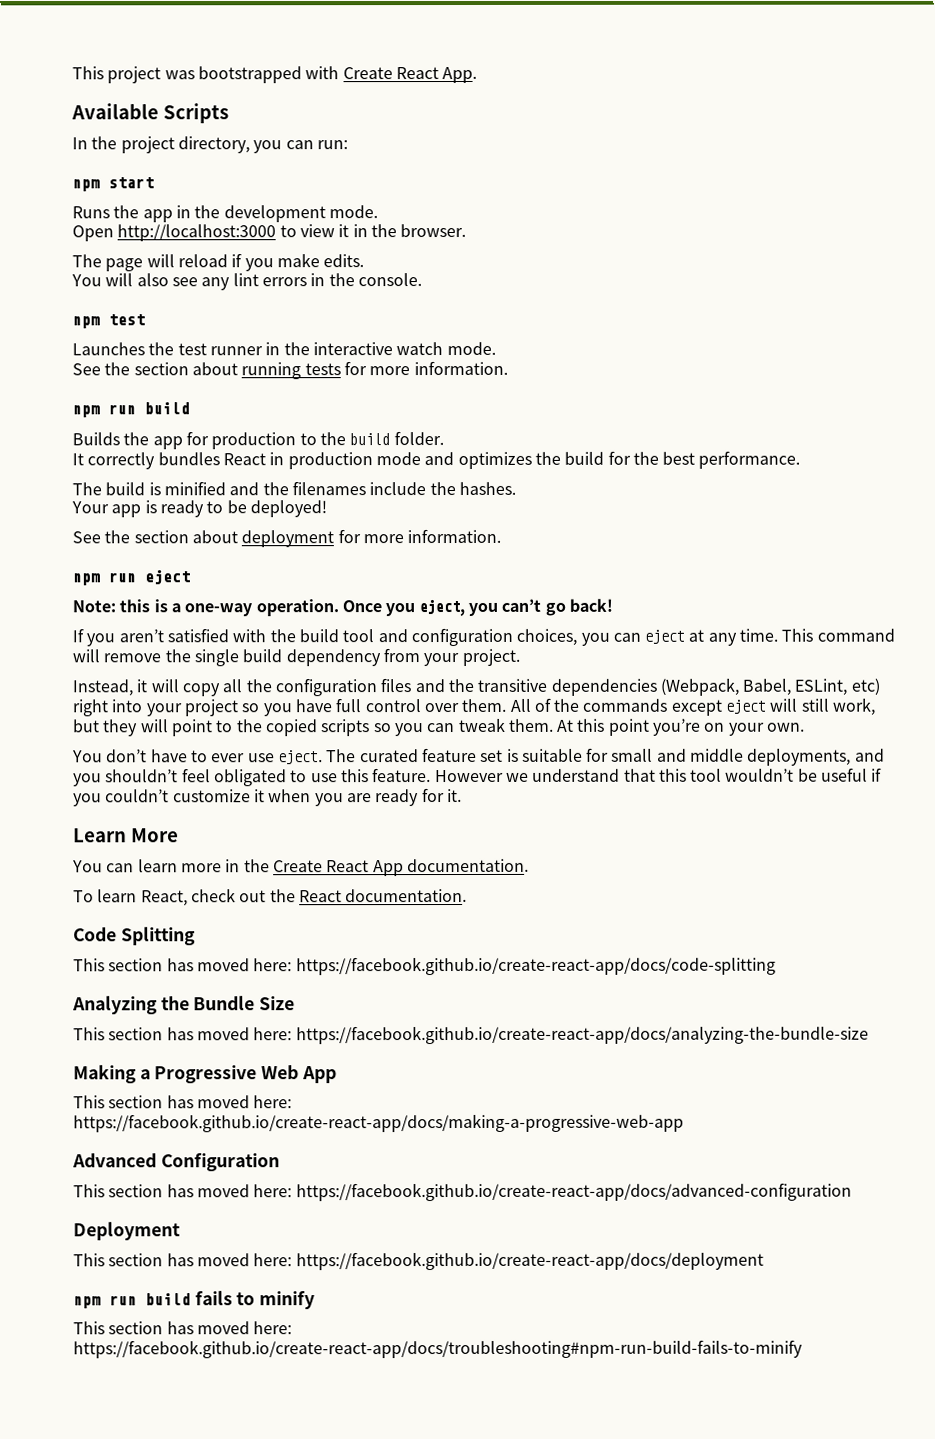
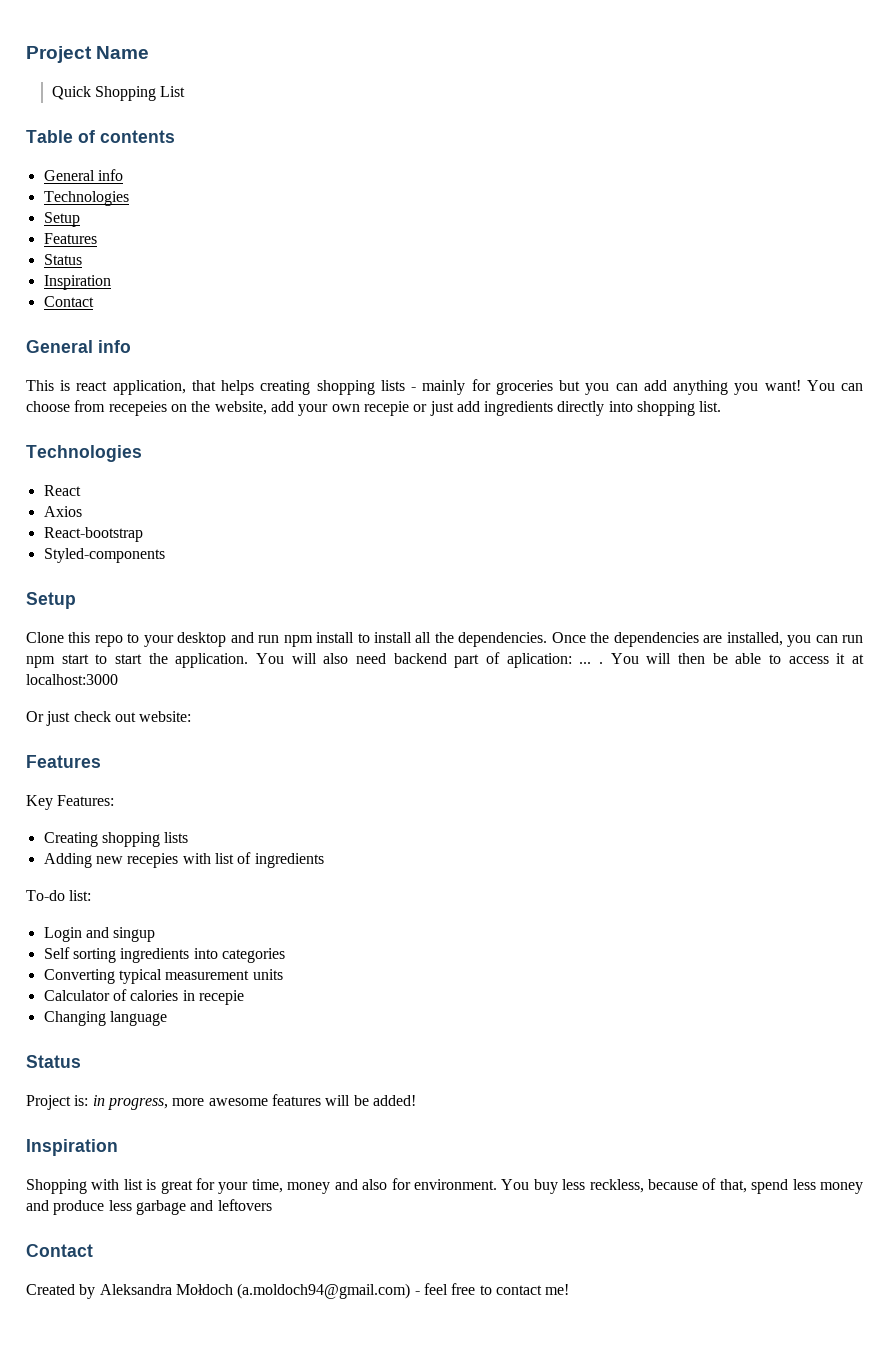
[72,66,478,84] [71,103,229,124] [72,136,348,154] [72,177,154,192] [72,205,378,223] [72,224,467,242] [72,253,365,272] [71,273,422,291] [72,314,145,329] [72,341,496,356] [72,360,508,380] [72,402,190,418] [72,431,444,450] [72,450,801,470] [72,481,516,496] [71,500,327,518] [72,528,502,548] [72,569,190,586] [72,598,613,617] [72,627,895,647] [72,648,520,667] [72,677,880,697] [72,697,876,717] [72,717,806,737] [72,747,885,766] [73,767,883,787] [73,788,462,807] [73,828,179,843] [72,858,529,877] [73,888,468,907] [73,926,196,946] [73,956,776,976] [72,995,296,1015] [73,1025,869,1045] [73,1064,337,1084] [73,1095,293,1109] [73,1113,684,1133] [72,1152,280,1172] [73,1182,852,1202] [73,1221,181,1241] [73,1251,764,1271] [73,1290,316,1310] [73,1321,293,1335] [73,1339,803,1359] This project was bootstrapped with Create React App. // Available Scripts // In the project directory, you can run: // npm start // Runs the app in the development mode. // Open http://localhost:3000 to view it in the browser. // The page will reload if you make edits. // You will also see any lint errors in the console. // npm test // Launches the test runner in the interactive watch mode. // See the section about running tests for more information. // npm run build // Builds the app for production to the build folder. // It correctly bundles React in production mode and optimizes the build for the best performance. // The build is minified and the filenames include the hashes. // Your app is ready to be deployed! // See the section about deployment for more information. // npm run eject // Note: this is a one-way operation. Once you eject, you can’t go back! // If you aren’t satisfied with the build tool and configuration choices, you can eject at any time. This command will remove the single build dependency from your project. // Instead, it will copy all the configuration files and the transitive dependencies (Webpack, Babel, ESLint, etc) right into your project so you have full control over them. All of the commands except eject will still work, but they will point to the copied scripts so you can tweak them. At this point you’re on your own. // You don’t have to ever use eject. The curated feature set is suitable for small and middle deployments, and you shouldn’t feel obligated to use this feature. However we understand that this tool wouldn’t be useful if you couldn’t customize it when you are ready for it. // Learn More // You can learn more in the Create React App documentation. // To learn React, check out the React documentation. // Code Splitting // This section has moved here: https://facebook.github.io/create-react-app/docs/code-splitting // Analyzing the Bundle Size // This section has moved here: https://facebook.github.io/create-react-app/docs/analyzing-the-bundle-size // Making a Progressive Web App // This section has moved here: https://facebook.github.io/create-react-app/docs/making-a-progressive-web-app // Advanced Configuration // This section has moved here: https://facebook.github.io/create-react-app/docs/advanced-configuration // Deployment // This section has moved here: https://facebook.github.io/create-react-app/docs/deployment // npm run build fails to minify // This section has moved here: https://facebook.github.io/create-react-app/docs/troubleshooting#npm-run-build-fails-to-minify -> [26,46,150,63] [51,86,186,101] [26,130,175,143] [43,169,123,181] [43,191,129,206] [43,212,80,227] [43,233,97,244] [43,254,82,265] [43,275,111,290] [43,296,94,307] [26,340,131,353] [26,379,863,395] [26,400,722,416] [26,445,142,462] [43,485,81,496] [43,506,82,517] [43,527,143,542] [43,548,165,563] [26,592,76,609] [26,632,864,647] [26,652,864,668] [26,674,118,685] [26,711,192,726] [26,755,101,768] [26,795,115,810] [43,832,189,847] [43,852,324,868] [26,890,92,901] [43,927,156,942] [43,947,285,963] [43,969,283,984] [43,989,244,1005] [43,1011,167,1026] [26,1055,81,1068] [26,1094,416,1110] [26,1139,118,1156] [26,1178,863,1194] [26,1199,272,1215] [26,1244,93,1257] [26,1283,570,1299] Project Name // Quick Shopping List // Table of contents // General info // Technologies // Setup // Features // Status // Inspiration // Contact // General info // This is react application, that helps creating shopping lists - mainly for groceries but you can add anything you want! You can choose from recepeies on the website, add your own recepie or just add ingredients directly into shopping list. // Technologies // React // Axios // React-bootstrap // Styled-components // Setup // Clone this repo to your desktop and run npm install to install all the dependencies. Once the dependencies are installed, you can run npm start to start the application. You will also need backend part of aplication: ... . You will then be able to access it at localhost:3000 // Or just check out website: // Features // Key Features: // Creating shopping lists // Adding new recepies with list of ingredients // To-do list: // Login and singup // Self sorting ingredients into categories // Converting typical measurement units // Calculator of calories in recepie // Changing language // Status // Project is: in progress, more awesome features will be added! // Inspiration // Shopping with list is great for your time, money and also for environment. You buy less reckless, because of that, spend less money and produce less garbage and leftovers // Contact // Created by Aleksandra Mołdoch (a.moldoch94@gmail.com) - feel free to contact me!

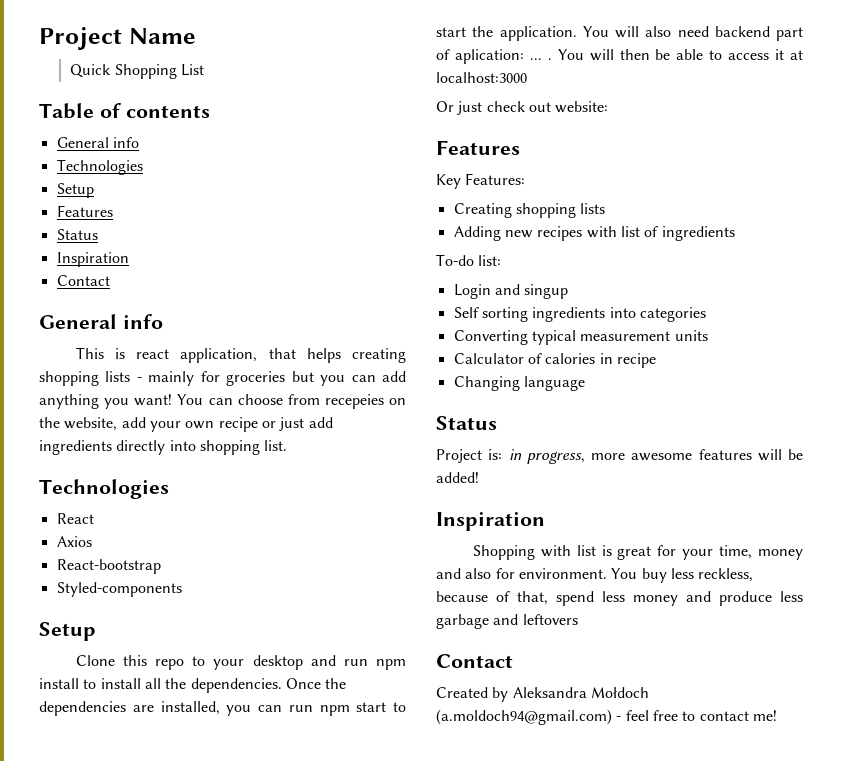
[363,401,409,416] recepie -> [218,417,258,432] recipe
[127,853,179,868] recepies -> [537,226,583,241] recipes
[198,990,244,1005] recepie -> [616,353,656,368] recipe

